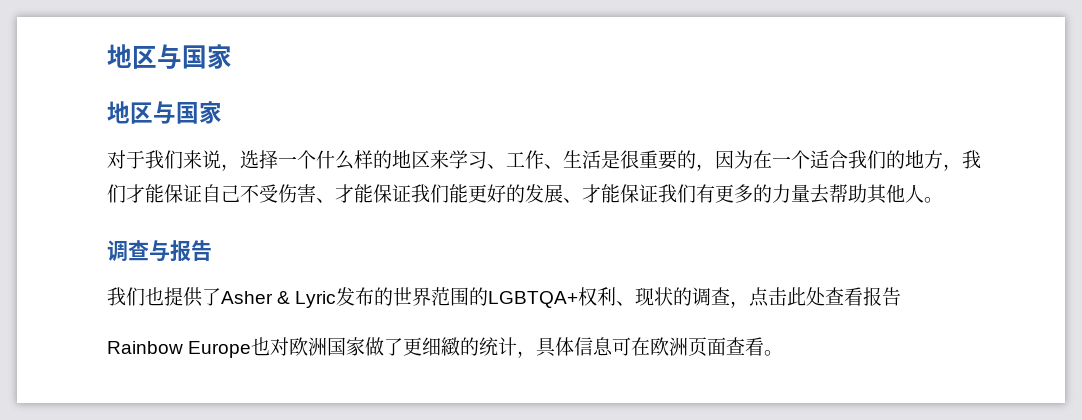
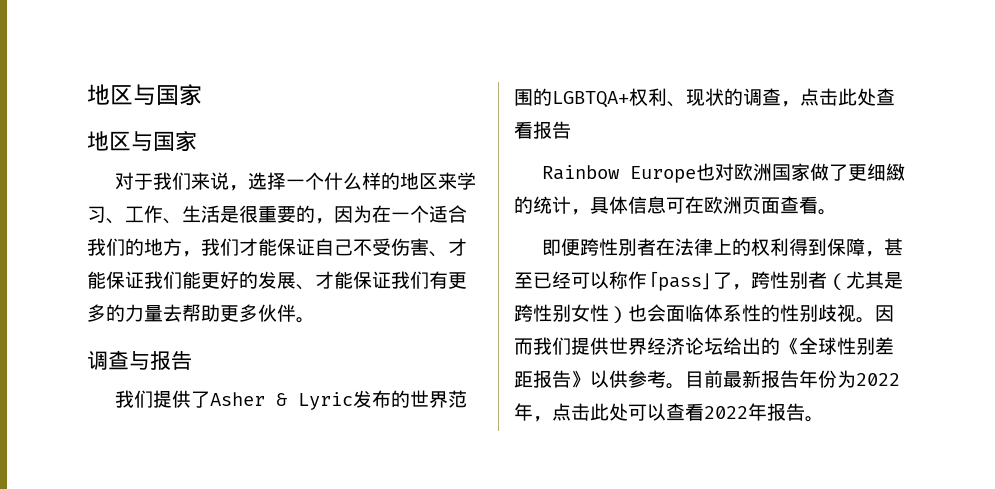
[867,184,924,204] 其他人 -> [220,304,296,322] 更多伙伴
[145,287,164,306] 也 -> (154, 399) none
(784, 353) none -> [542,238,904,257] [514,271,903,291] [514,304,894,323] [514,337,894,355] [514,370,900,389] [514,403,824,422] // 即便跨性別者在法律上的权利得到保障，甚至已经可以称作「pass」了，跨性别者（尤其是跨性别女性）也会面临体系性的性别歧视。因而我们提供世界经济论坛给出的《全球性别差距报告》以供参考。目前最新报告年份为2022年，点击此处可以查看2022年报告。

